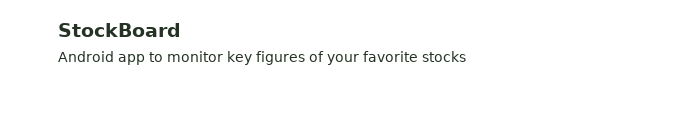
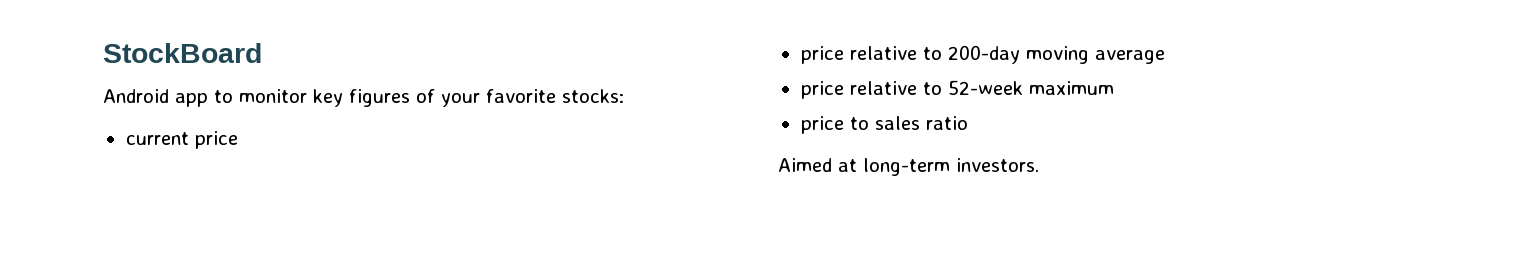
[422,51,466,62] stocks -> [562,89,624,103] [125,131,238,149] [800,45,1165,64] [800,80,1114,99] [800,116,968,134] [778,158,1039,176] stocks: // current price // price relative to 200-day moving average // price relative to 52-week maximum // price to sales ratio // Aimed at long-term investors.

